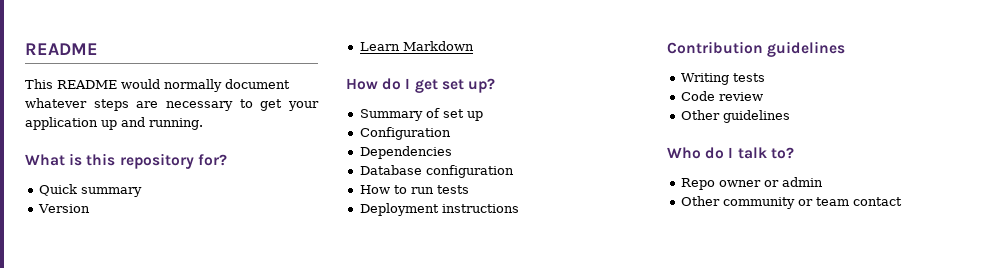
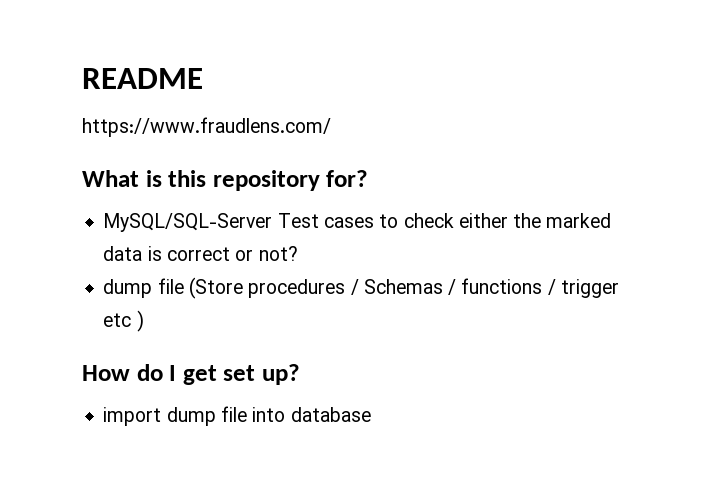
[25,79,290,92] [25,98,319,111] [25,117,203,130] This README would normally document whatever steps are necessary to get your application up and running. -> [82,117,331,137] https://www.fraudlens.com/
[38,184,142,197] [37,204,90,213] [359,41,474,51] Quick summary // Version // Learn Markdown -> [103,213,612,232] [103,246,298,261] [103,277,619,299] [103,310,144,332] MySQL/SQL-Server Test cases to check either the marked data is correct or not? // dump file (Store procedures / Schemas / functions / trigger etc )
[359,108,483,121] [359,127,451,140] [359,146,452,159] [359,165,514,178] [359,185,469,194] [359,203,519,216] [667,41,846,57] [680,73,765,85] [680,91,763,101] [680,110,790,123] [667,147,794,159] [680,177,823,190] [680,196,902,209] Summary of set up // Configuration // Dependencies // Database configuration // How to run tests // Deployment instructions // Contribution guidelines // Writing tests // Code review // Other guidelines // Who do I talk to? // Repo owner or admin // Other community or team contact -> [103,406,371,426] import dump file into database

